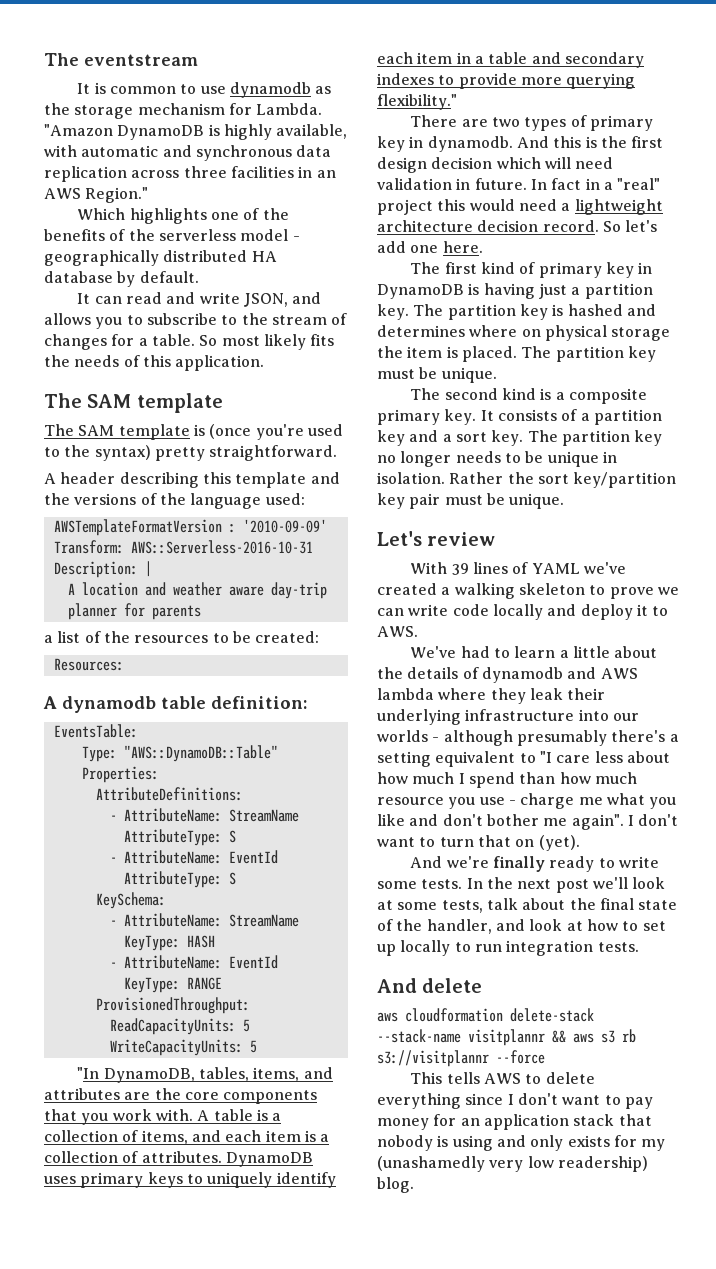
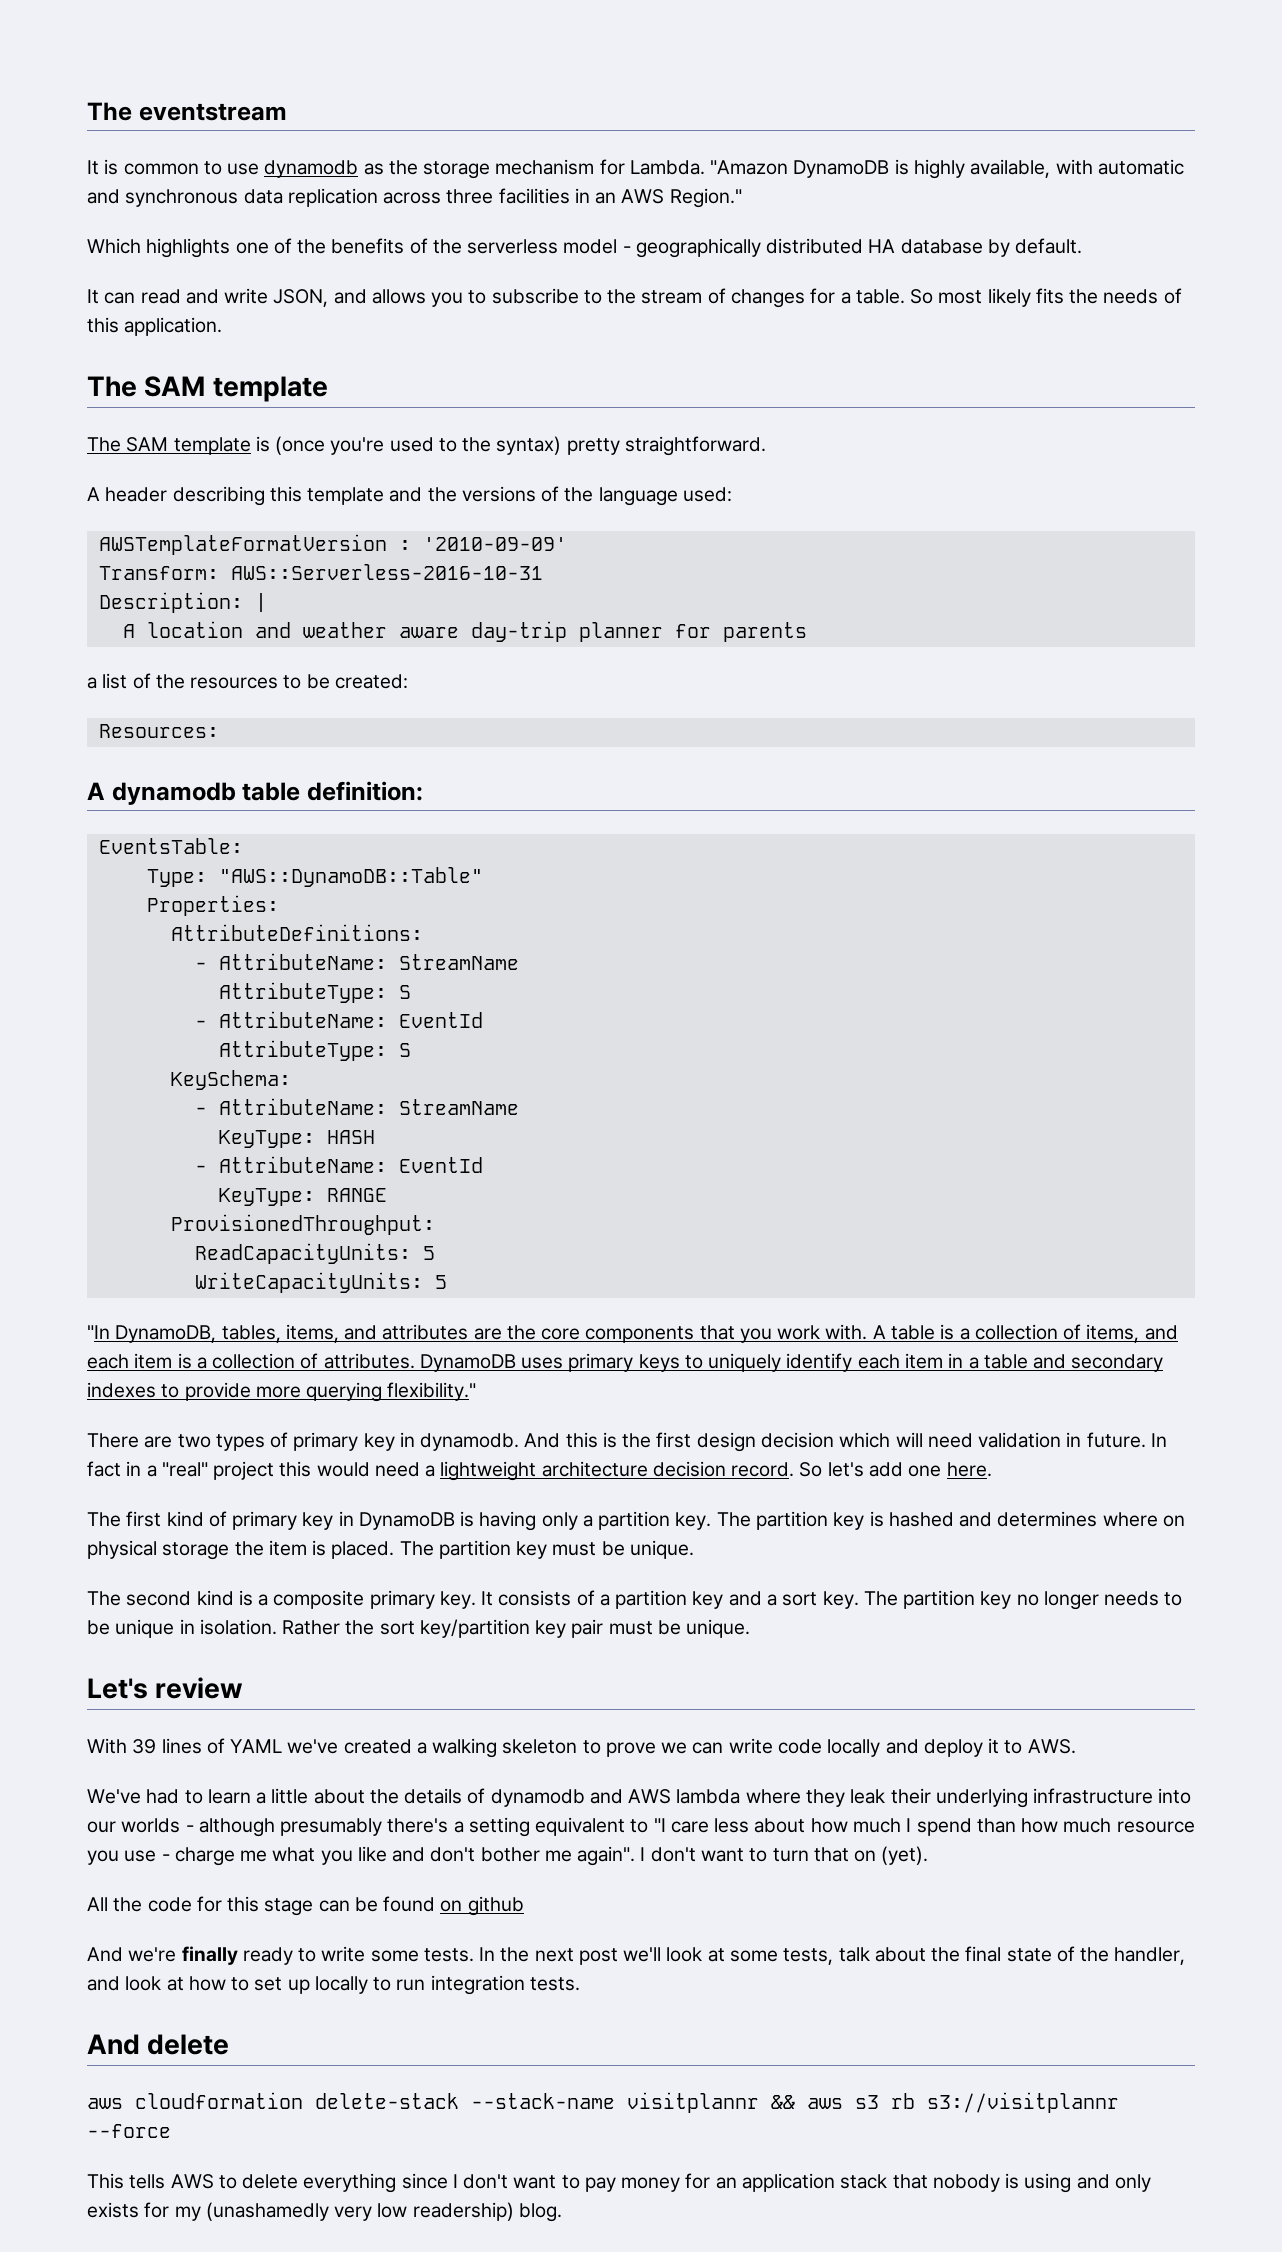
[538,283,567,299] just -> [541,1512,578,1530] only
(580, 843) none -> [87,1896,524,1916] // All the code for this stage can be found on github

